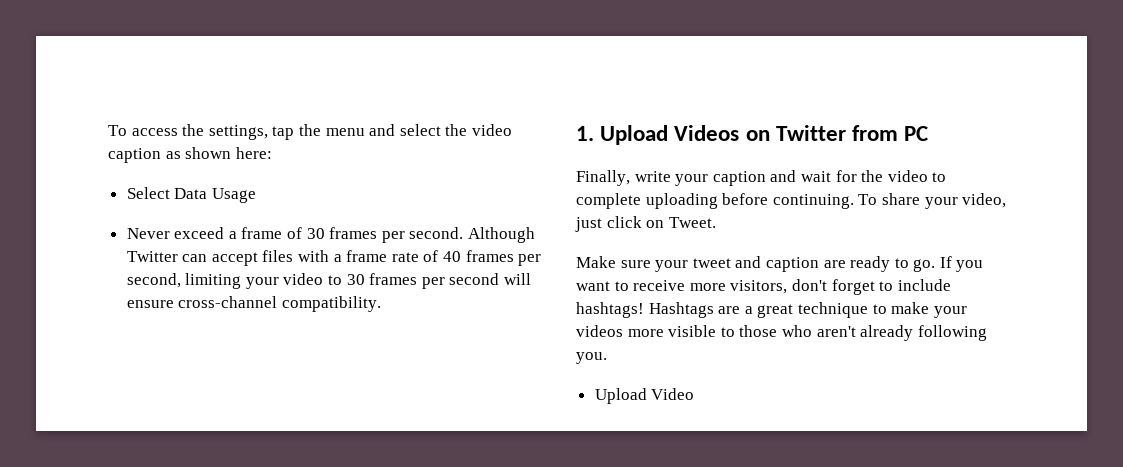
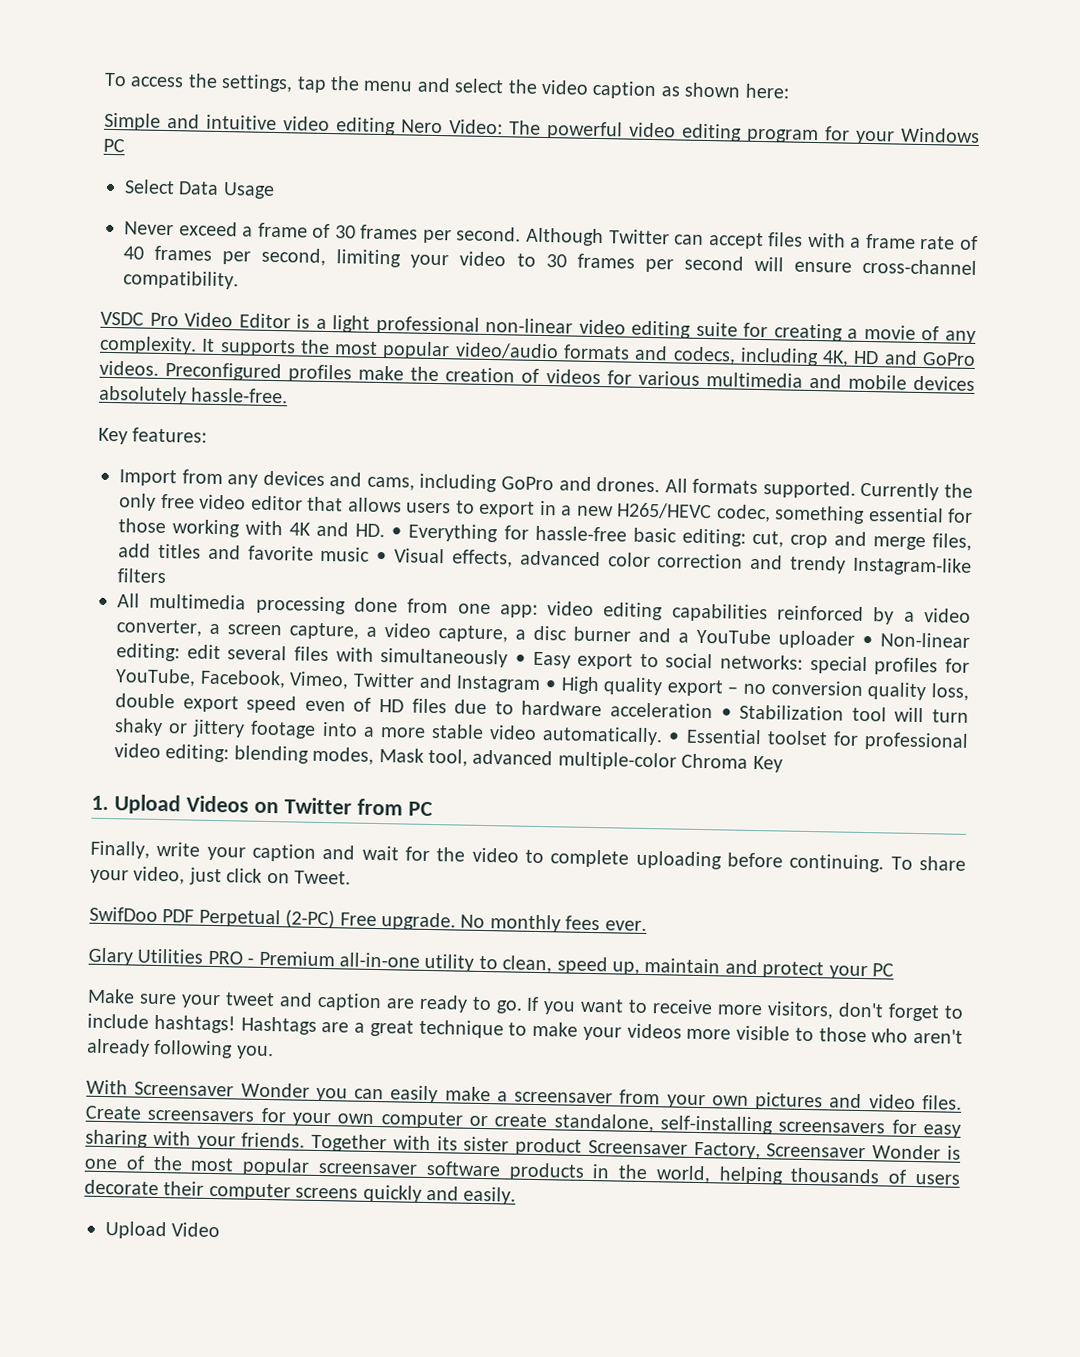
(272, 153) none -> [104,112,980,145] [103,138,125,153] // Simple and intuitive video editing Nero Video: The powerful video editing program for your Windows PC
(381, 304) none -> [100,311,976,344] [99,335,977,367] [99,360,976,392] [99,385,289,405] [98,427,208,445] [119,469,973,501] [119,493,973,524] [118,518,972,551] [118,543,972,576] [117,568,166,584] [117,593,971,625] [116,619,970,649] [116,643,970,676] [115,668,969,701] [115,693,970,723] [114,718,969,751] [114,743,783,773] // VSDC Pro Video Editor is a light professional non-linear video editing suite for creating a movie of any complexity. It supports the most popular video/audio formats and codecs, including 4K, HD and GoPro videos. Preconfigured profiles make the creation of videos for various multimedia and mobile devices absolutely hassle-free. // Key features: // Import from any devices and cams, including GoPro and drones. All formats supported. Сurrently the only free video editor that allows users to export in a new H265/HEVC codec, something essential for those working with 4K and HD. • Everything for hassle-free basic editing: cut, crop and merge files, add titles and favorite music • Visual effects, advanced color correction and trendy Instagram-like filters // All multimedia processing done from one app: video editing capabilities reinforced by a video converter, a screen capture, a video capture, a disc burner and a YouTube uploader • Non-linear editing: edit several files with simultaneously • Easy export to social networks: special profiles for YouTube, Facebook, Vimeo, Twitter and Instagram • High quality export – no conversion quality loss, double export speed even of HD files due to hardware acceleration • Stabilization tool will turn shaky or jittery footage into a more stable video automatically. • Essential toolset for professional video editing: blending modes, Mask tool, advanced multiple-color Chroma Key
(716, 222) none -> [89,906,647,933] [88,947,894,980] // SwifDoo PDF Perpetual (2-PC) Free upgrade. No monthly fees ever. // Glary Utilities PRO - Premium all-in-one utility to clean, speed up, maintain and protect your PC
(607, 358) none -> [86,1079,962,1111] [85,1105,961,1138] [85,1129,961,1160] [84,1155,961,1185] [84,1179,517,1205] // With Screensaver Wonder you can easily make a screensaver from your own pictures and video files. Create screensavers for your own computer or create standalone, self-installing screensavers for easy sharing with your friends. Together with its sister product Screensaver Factory, Screensaver Wonder is one of the most popular screensaver software products in the world, helping thousands of users decorate their computer screens quickly and easily.

